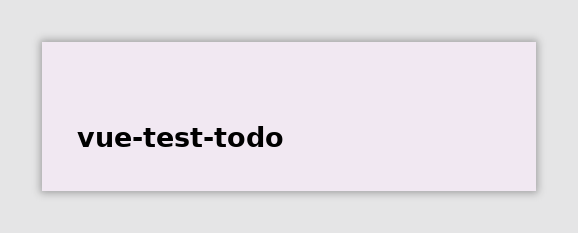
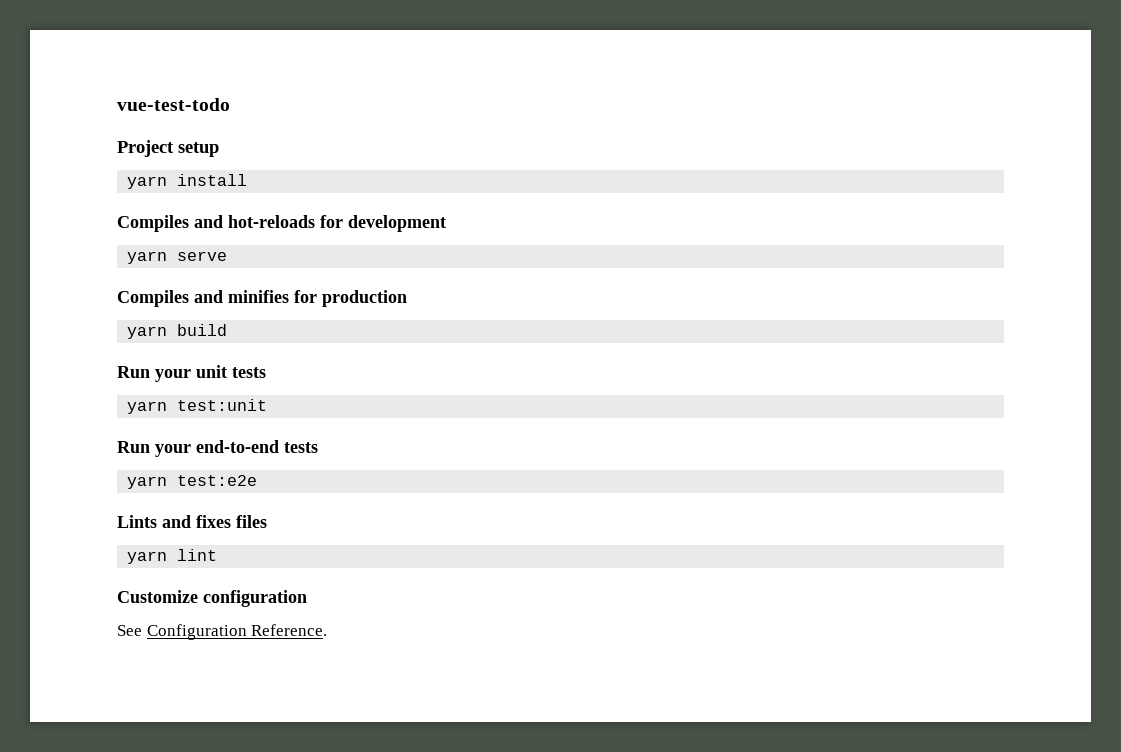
(284, 136) none -> [117,140,219,157] [127,174,248,189] [117,215,446,232] [127,251,228,264] [117,290,407,307] [127,324,228,339] [117,365,266,382] [127,399,268,414] [117,440,318,457] [127,475,258,489] [117,515,267,528] [127,549,218,564] [117,590,307,607] [117,624,328,640] // Project setup // yarn install // Compiles and hot-reloads for development // yarn serve // Compiles and minifies for production // yarn build // Run your unit tests // yarn test:unit // Run your end-to-end tests // yarn test:e2e // Lints and fixes files // yarn lint // Customize configuration // See Configuration Reference.

